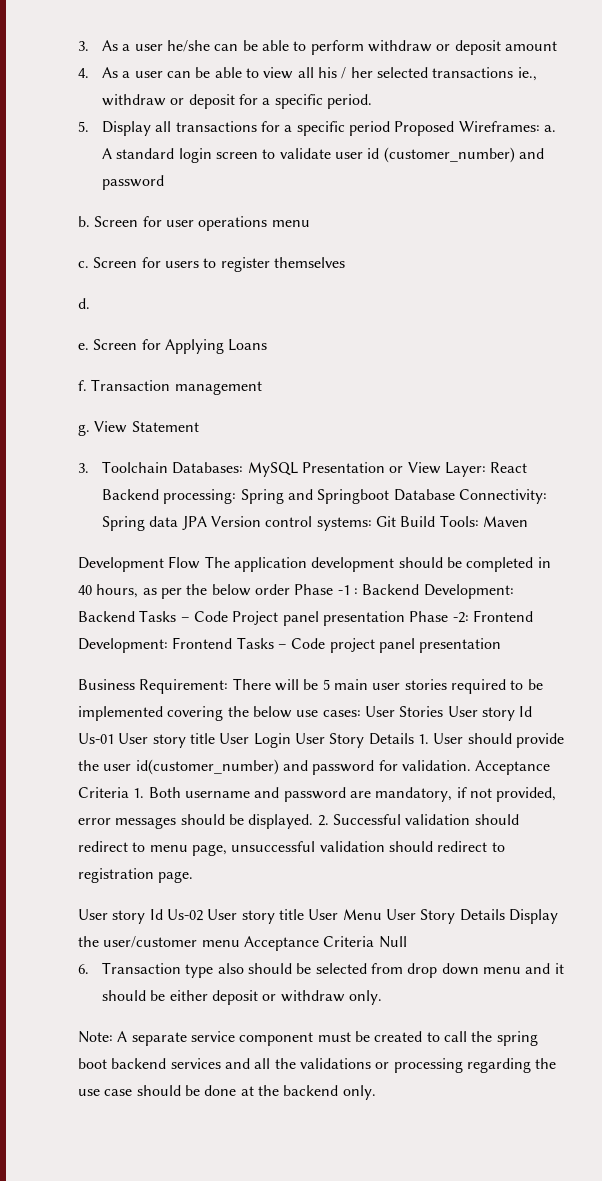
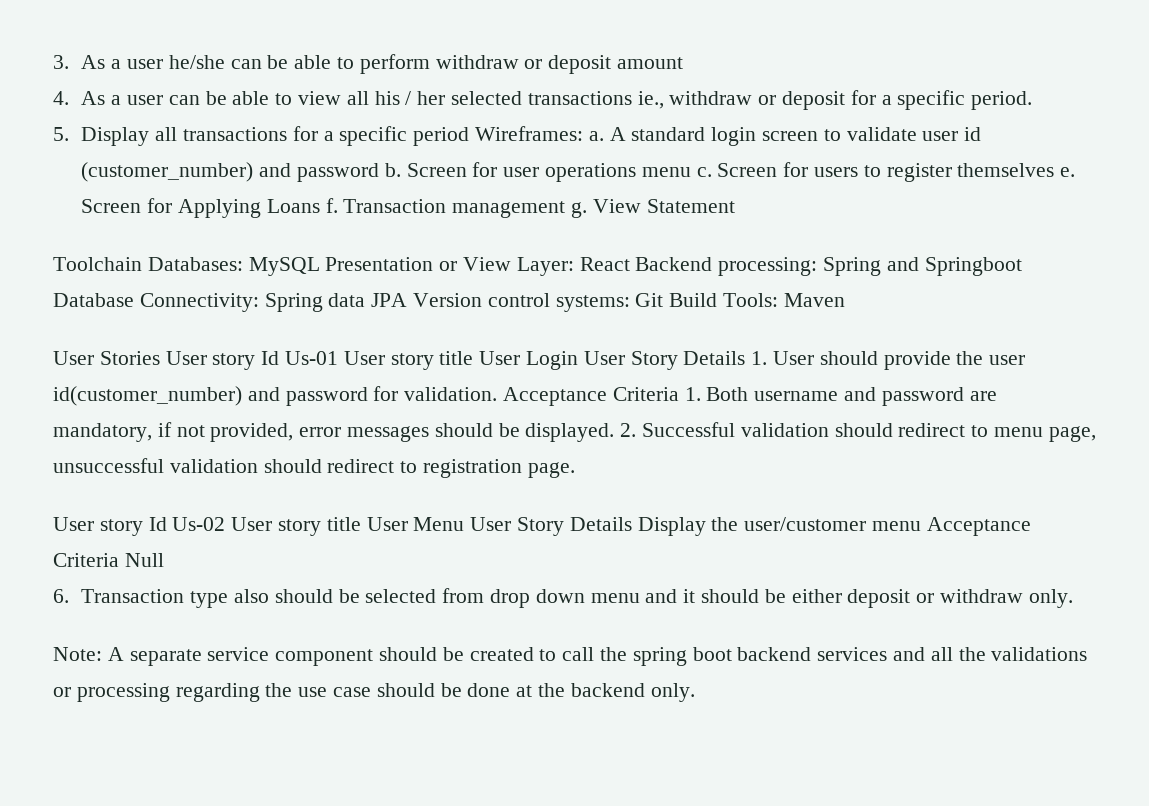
[394,121,455,136] Proposed -> (470, 136) none
(165, 182) // -> (379, 172) none
(310, 223) // -> (691, 172) none
[78,298,90,309] // d. // -> (1055, 170) none
(268, 345) // -> (320, 206) none
(262, 388) // -> (566, 209) none
[78,463,89,473] 3. -> (735, 206) none
[78,556,551,572] [78,584,514,599] [78,610,533,626] [78,637,502,653] [78,678,543,694] [78,706,361,721] Development Flow The application development should be completed in 40 hours, as per the below order Phase -1 : Backend Development: Backend Tasks – Code Project panel presentation Phase -2: Frontend Development: Frontend Tasks – Code project panel presentation // Business Requirement: There will be 5 main user stories required to be implemented covering the below use cases: -> (845, 300) none
[317,1032,351,1042] must -> [379,647,438,661] should

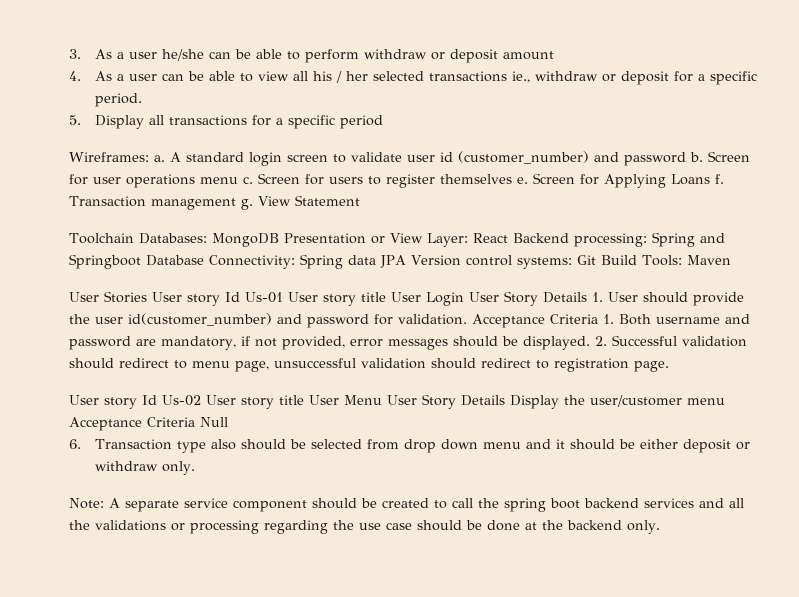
(470, 136) none -> (384, 122) //
[248,257,320,276] MySQL -> [211,233,279,247] MongoDB

